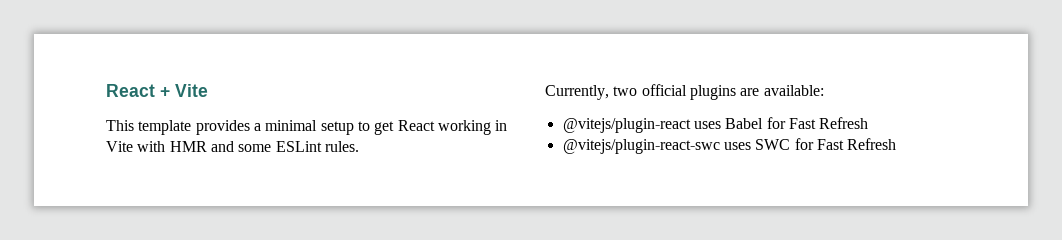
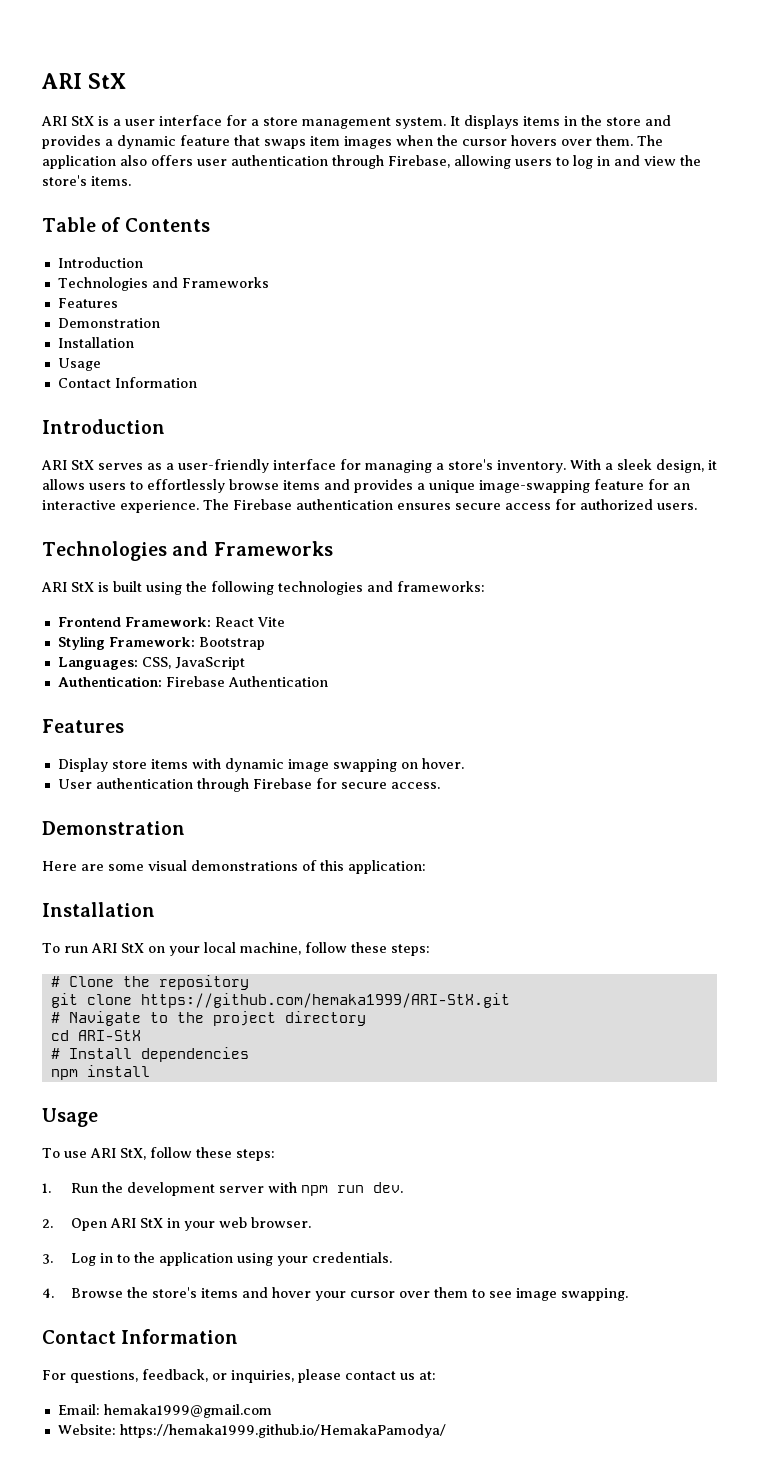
[106,84,208,97] [106,120,508,135] [106,141,359,152] [545,84,824,100] [562,117,869,133] [562,138,897,154] React + Vite // This template provides a minimal setup to get React working in Vite with HMR and some ESLint rules. // Currently, two official plugins are available: // @vitejs/plugin-react uses Babel for Fast Refresh // @vitejs/plugin-react-swc uses SWC for Fast Refresh -> [41,73,127,89] [41,115,671,129] [42,135,663,149] [42,155,701,169] [42,175,131,186] [42,217,210,232] [57,257,143,268] [57,277,269,291] [57,298,118,308] [57,318,160,328] [57,337,134,348] [57,358,101,371] [57,377,197,388] [42,419,165,434] [41,459,717,473] [42,479,690,493] [42,499,697,513] [42,541,333,561] [41,581,485,595] [57,617,285,627] [57,636,265,650] [57,657,245,670] [57,676,328,687] [42,719,124,733] [57,758,464,772] [57,778,440,792] [42,821,185,835] [42,860,426,874] [42,902,155,917] [42,942,430,956] [50,975,249,990] [50,993,510,1008] [50,1011,366,1026] [50,1030,141,1041] [50,1047,249,1062] [50,1065,150,1080] [42,1108,98,1127] [42,1147,275,1161] [42,1182,403,1196] [42,1217,311,1231] [42,1252,392,1266] [42,1287,628,1301] [42,1329,239,1344] [42,1369,436,1383] [57,1404,272,1418] [57,1424,446,1438] ARI StX // ARI StX is a user interface for a store management system. It displays items in the store and provides a dynamic feature that swaps item images when the cursor hovers over them. The application also offers user authentication through Firebase, allowing users to log in and view the store's items. // Table of Contents // Introduction // Technologies and Frameworks // Features // Demonstration // Installation // Usage // Contact Information // Introduction // ARI StX serves as a user-friendly interface for managing a store's inventory. With a sleek design, it allows users to effortlessly browse items and provides a unique image-swapping feature for an interactive experience. The Firebase authentication ensures secure access for authorized users. // Technologies and Frameworks // ARI StX is built using the following technologies and frameworks: // Frontend Framework: React Vite // Styling Framework: Bootstrap // Languages: CSS, JavaScript // Authentication: Firebase Authentication // Features // Display store items with dynamic image swapping on hover. // User authentication through Firebase for secure access. // Demonstration // Here are some visual demonstrations of this application: // Installation // To run ARI StX on your local machine, follow these steps: // # Clone the repository // git clone https://github.com/hemaka1999/ARI-StX.git // # Navigate to the project directory // cd ARI-StX // # Install dependencies // npm install // Usage // To use ARI StX, follow these steps: // 1. Run the development server with npm run dev. // 2. Open ARI StX in your web browser. // 3. Log in to the application using your credentials. // 4. Browse the store's items and hover your cursor over them to see image swapping. // Contact Information // For questions, feedback, or inquiries, please contact us at: // Email: hemaka1999@gmail.com // Website: https://hemaka1999.github.io/HemakaPamodya/

